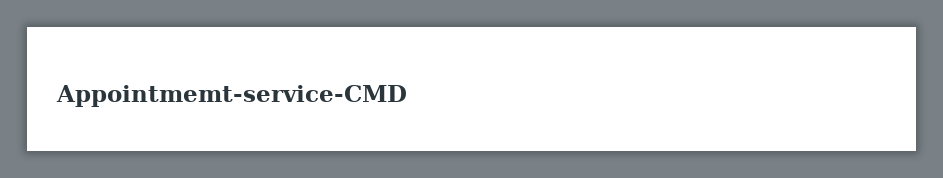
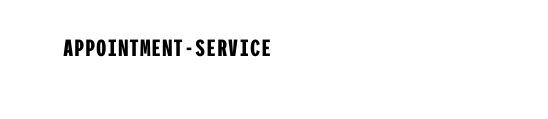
[56,85,407,107] Appointmemt-service-CMD -> [63,39,272,57] APPOINTMENT-SERVICE

